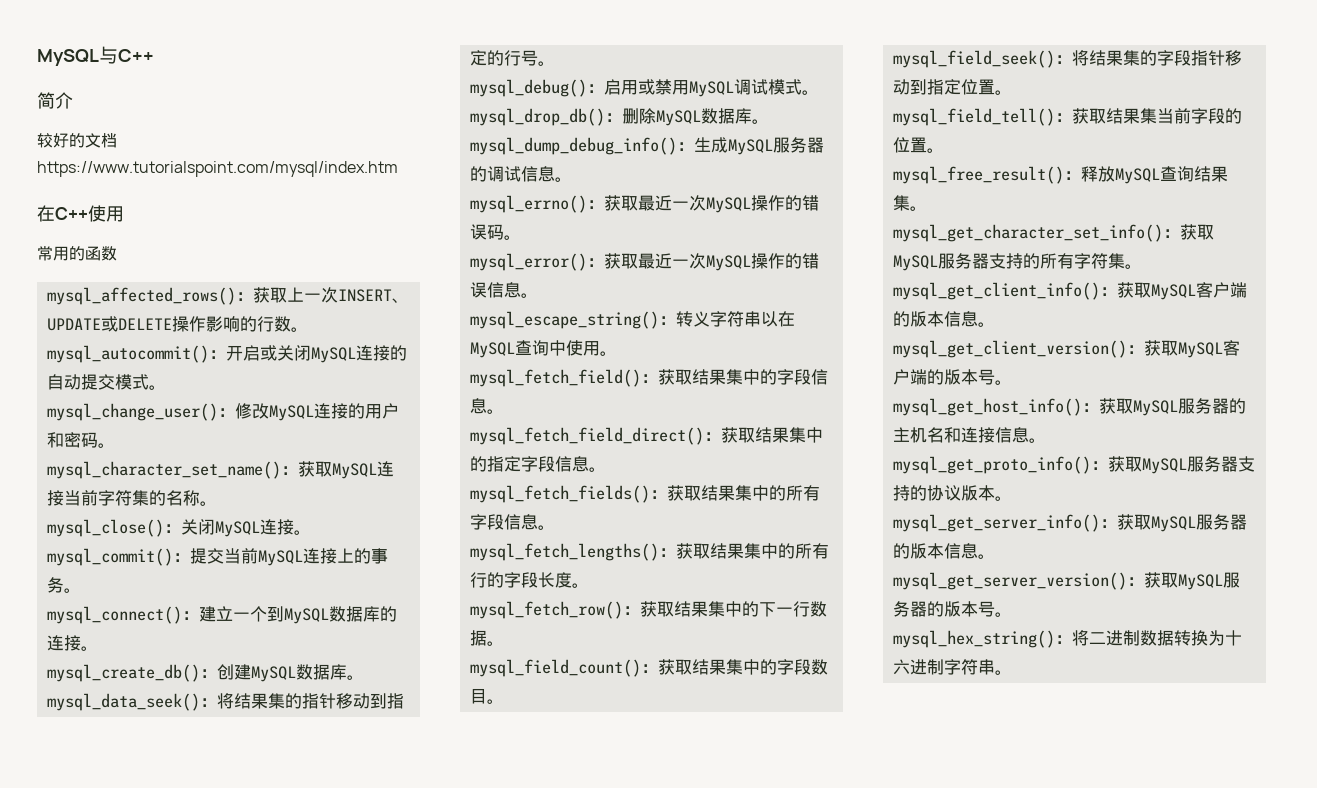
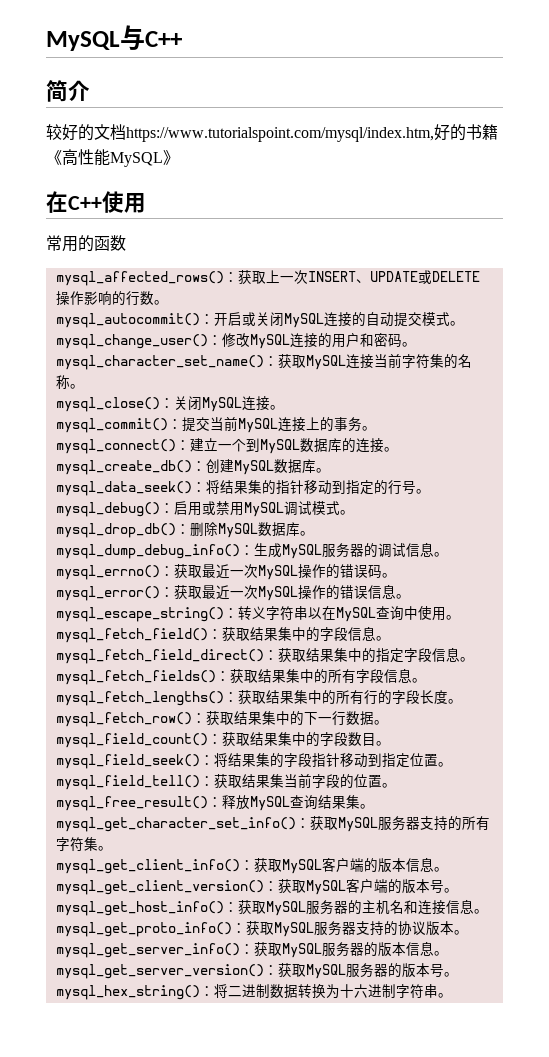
[37,161,398,177] https://www.tutorialspoint.com/mysql/index.htm -> [126,124,498,142] [46,149,179,167] https://www.tutorialspoint.com/mysql/index.htm,好的书籍《高性能MySQL》

